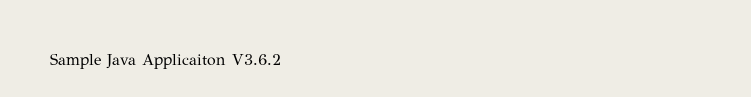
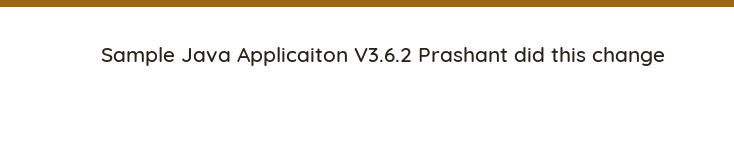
(281, 59) none -> [418,47,665,66] Prashant did this change

